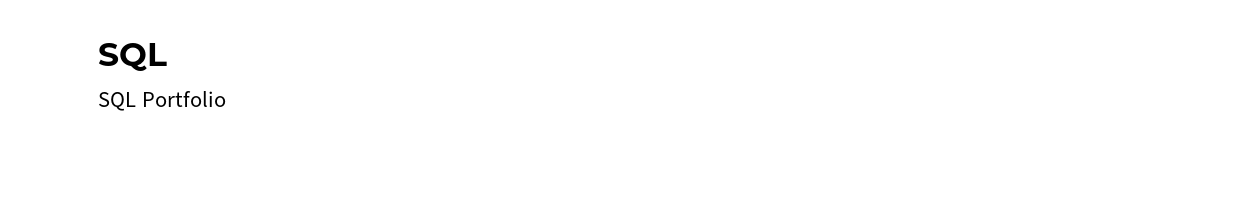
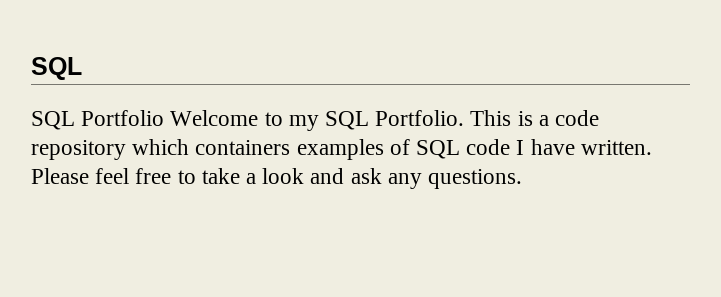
(227, 99) none -> [170,110,600,131] [31,139,652,160] [31,168,523,189] Welcome to my SQL Portfolio. This is a code repository which containers examples of SQL code I have written. Please feel free to take a look and ask any questions.

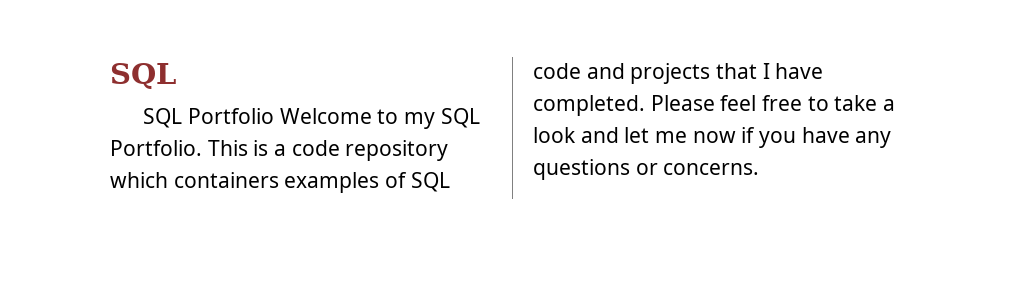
(511, 147) none -> [586,63,758,84] and projects that
[580,140,652,155] written. -> [533,95,645,116] completed.
[350,168,523,189] ask any questions. -> [624,127,892,148] [533,159,760,180] let me now if you have any questions or concerns.

